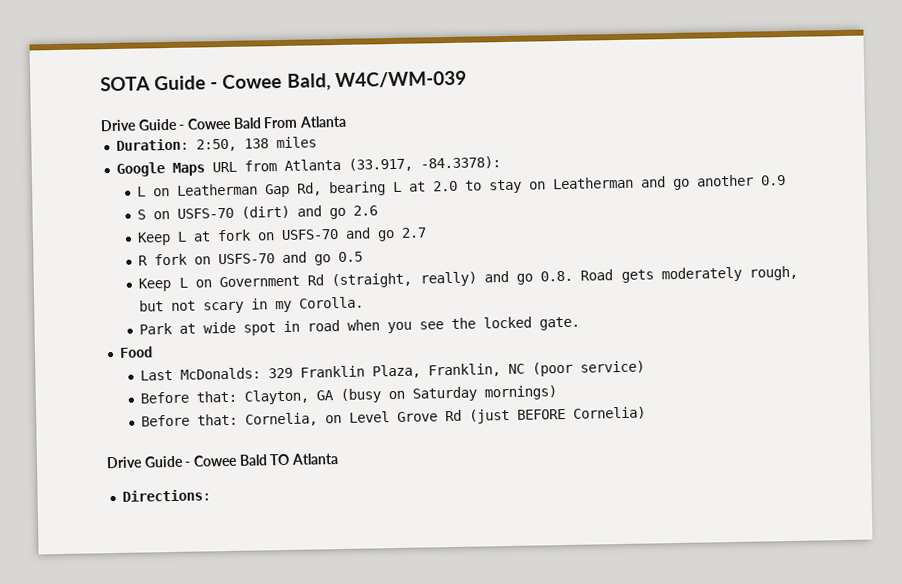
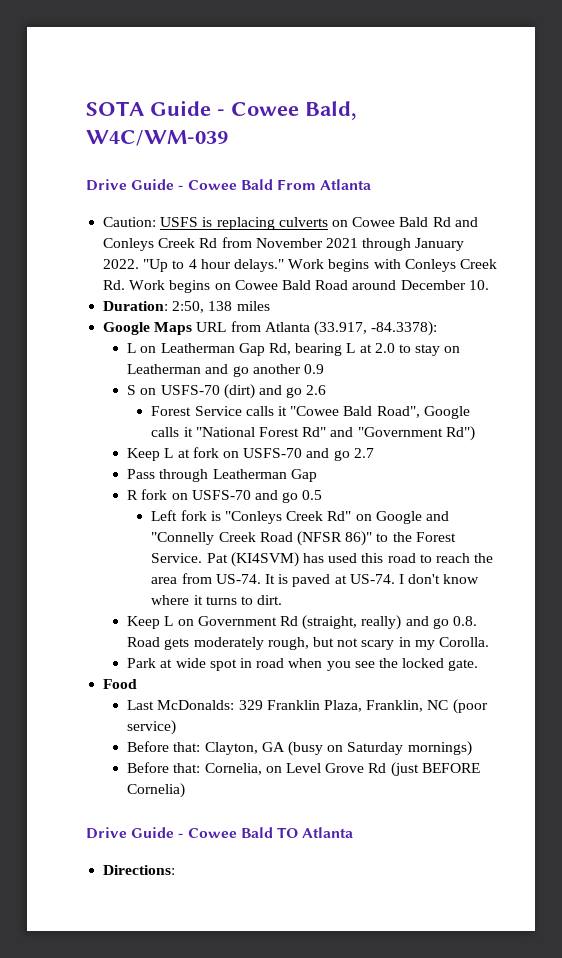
(347, 121) none -> [103,217,478,230] [103,237,465,251] [103,259,497,272] [103,280,489,293] // Caution: USFS is replacing culverts on Cowee Bald Rd and Conleys Creek Rd from November 2021 through January 2022. "Up to 4 hour delays." Work begins with Conleys Creek Rd. Work begins on Cowee Bald Road around December 10.
(379, 210) none -> [151,406,470,419] [151,426,475,441] // Forest Service calls it "Cowee Bald Road", Google calls it "National Forest Rd" and "Government Rd")
(428, 232) none -> [127,469,317,482] // Pass through Leatherman Gap
(364, 256) none -> [151,510,449,524] [151,531,456,546] [151,552,494,567] [151,573,480,587] [151,595,283,605] // Left fork is "Conleys Creek Rd" on Google and "Connelly Creek Road (NFSR 86)" to the Forest Service. Pat (KI4SVM) has used this road to reach the area from US-74. It is paved at US-74. I don't know where it turns to dirt.

